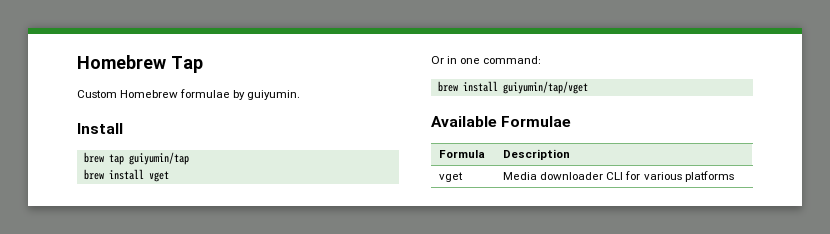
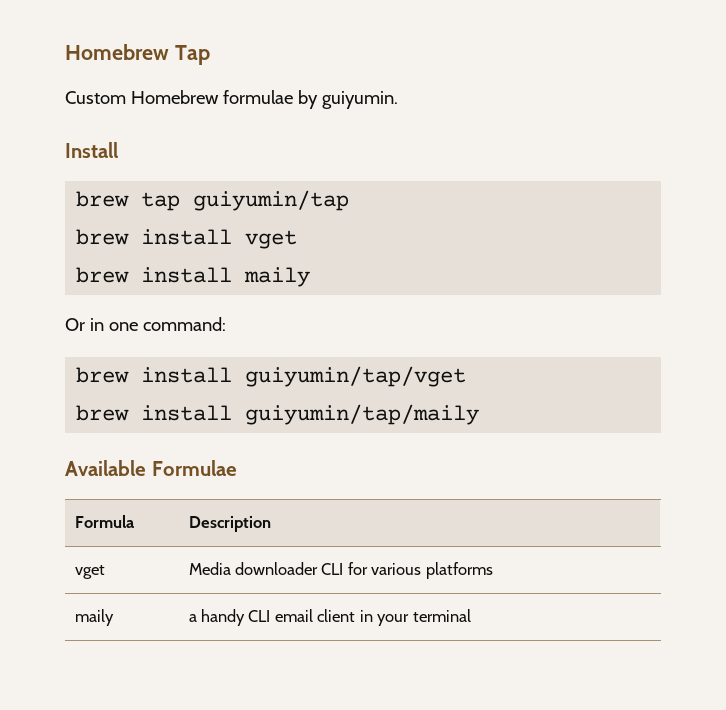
(169, 176) none -> [76,267,311,287] // brew install maily
(588, 87) none -> [76,404,480,425] // brew install guiyumin/tap/maily
(734, 176) none -> [74,609,114,626] [188,609,471,626] // maily | a handy CLI email client in your terminal

